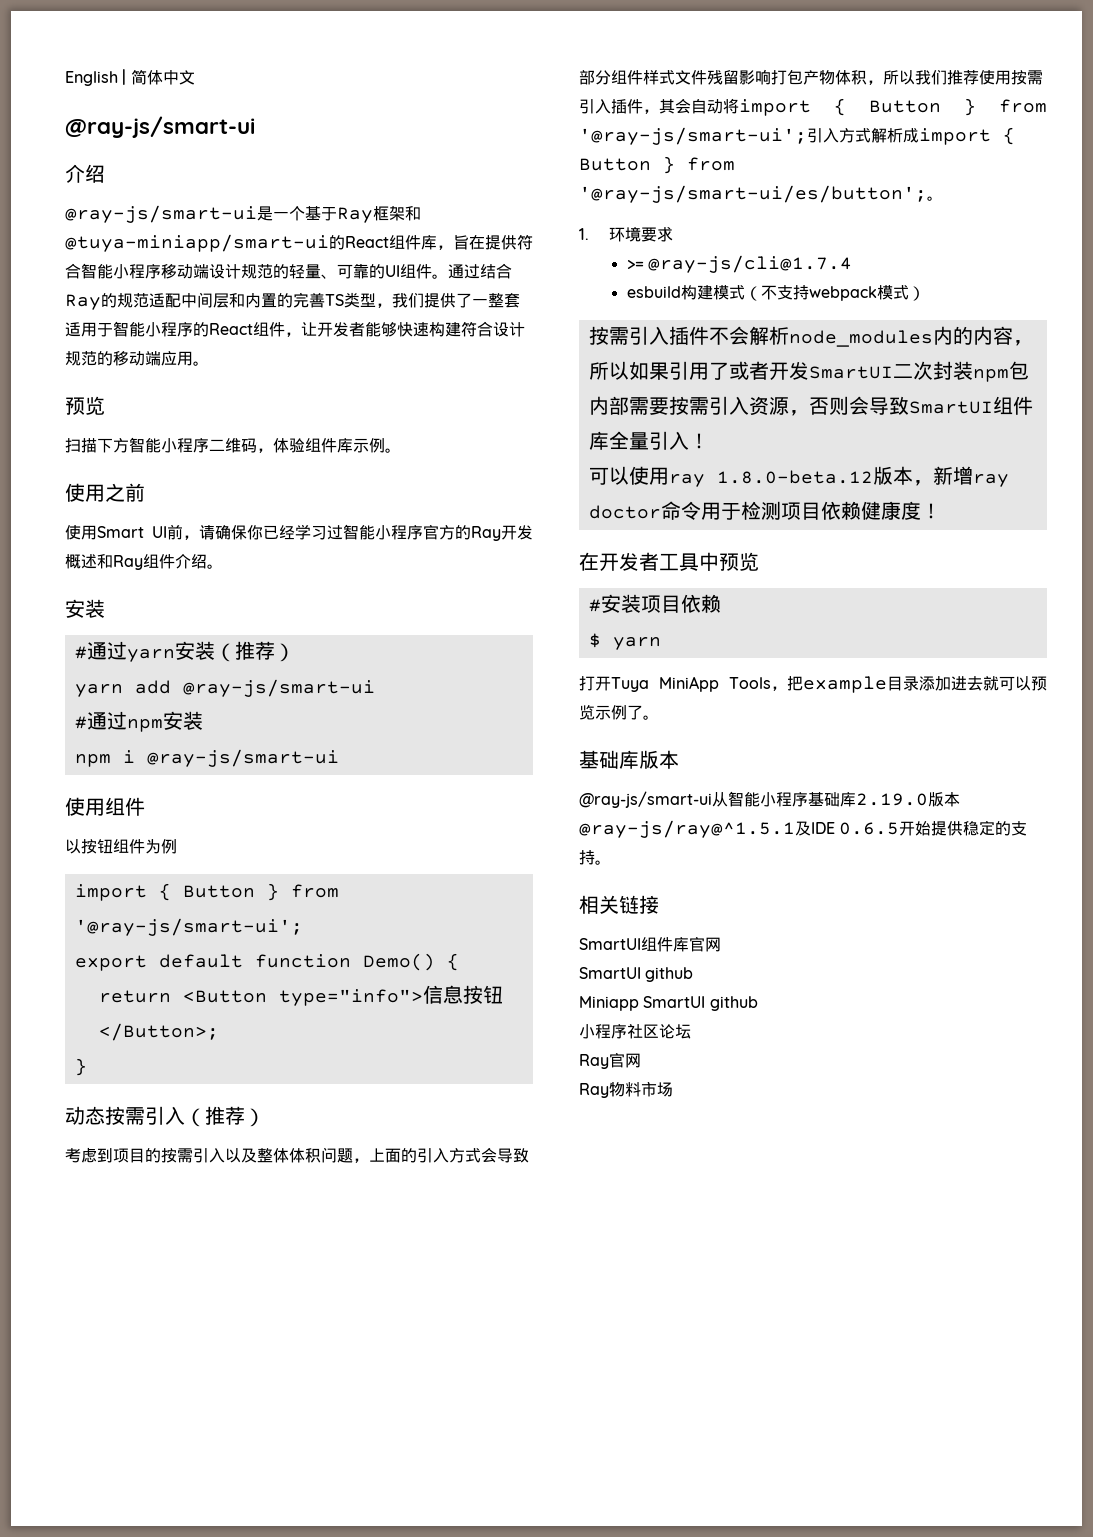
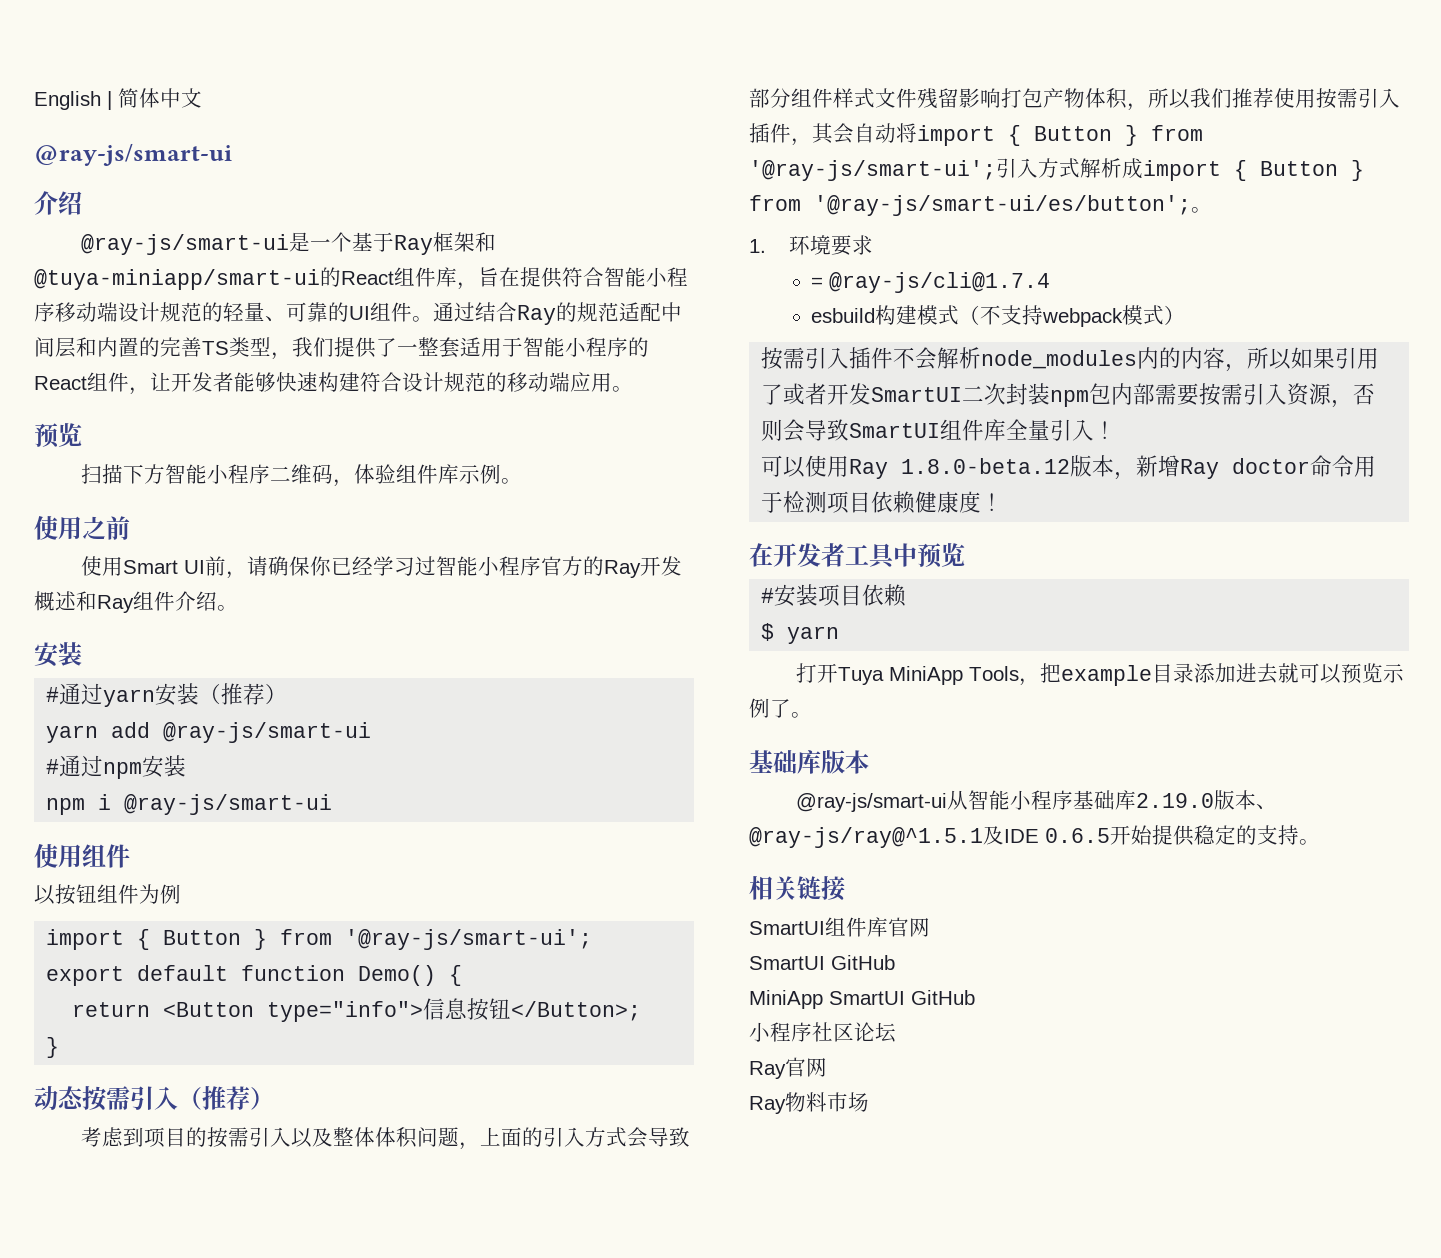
[626,260,644,269] >= -> [811,277,824,288] =
[668,474,705,487] ray -> [849,459,889,479] Ray
[972,474,1009,487] ray -> [1180,459,1220,479] Ray
(960, 799) none -> [1255,804,1277,810] 、
[645,967,694,982] [579,996,758,1011] github // Miniapp SmartUI github -> [831,955,895,970] [749,990,975,1009] GitHub // MiniApp SmartUI GitHub

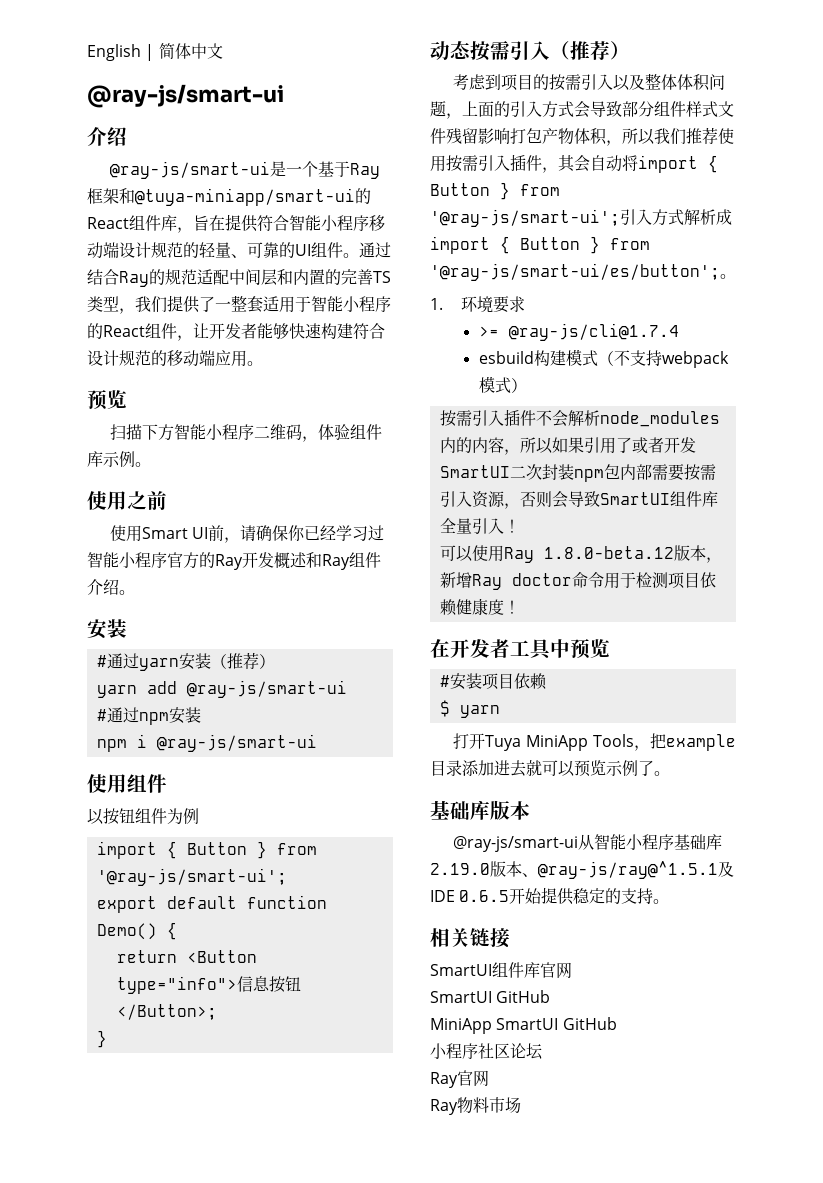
[811,277,824,288] = -> [478,326,499,337] >=

